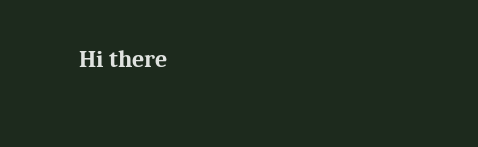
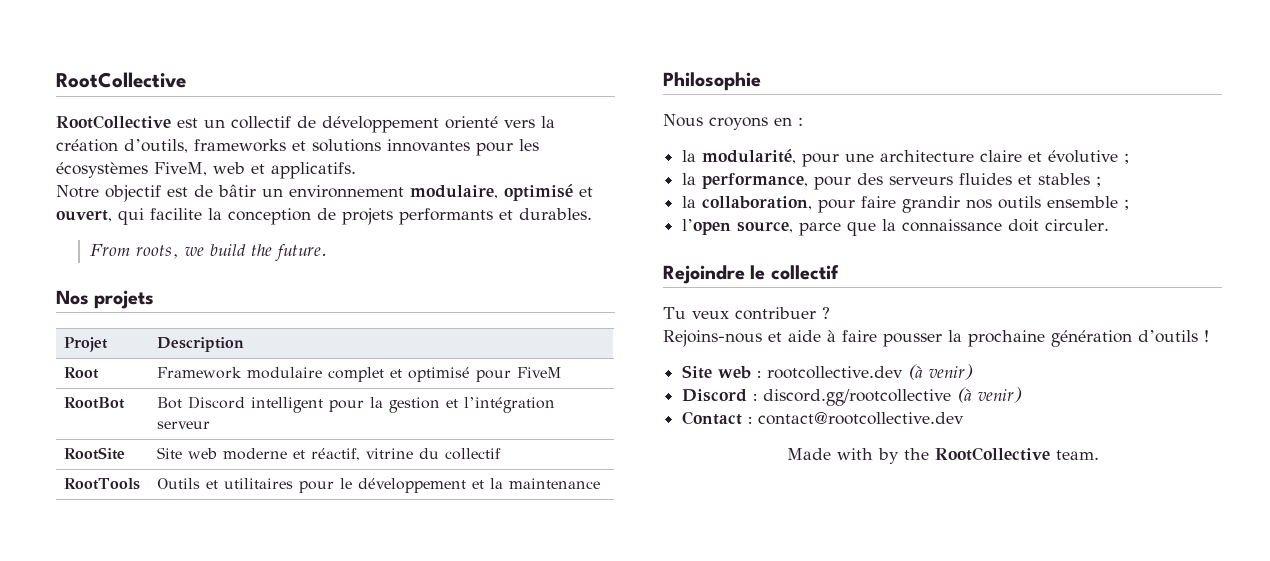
[79,50,168,67] Hi there -> [56,72,186,88] [56,115,555,133] [56,139,539,156] [56,162,356,179] [56,184,593,202] [56,208,592,225] [89,244,327,261] [56,290,155,309] [64,337,109,352] [157,337,245,352] [64,367,100,379] [157,367,563,382] [64,397,126,409] [157,396,556,413] [157,421,211,429] [64,447,126,460] [157,447,502,461] [64,478,141,490] [157,478,601,493] [663,72,761,91] [663,114,803,130] [682,149,1130,167] [682,173,1102,190] [682,196,1130,213] [682,219,1110,236] [663,265,839,284] [663,307,830,320] [663,330,1209,347] [682,364,974,380] [682,387,1023,406] [682,411,965,425] [786,447,1099,464] RootCollective // RootCollective est un collectif de développement orienté vers la création d’outils, frameworks et solutions innovantes pour les écosystèmes FiveM, web et applicatifs. // Notre objectif est de bâtir un environnement modulaire, optimisé et ouvert, qui facilite la conception de projets performants et durables. // From roots, we build the future. // Nos projets // Projet | Description // Root | Framework modulaire complet et optimisé pour FiveM // RootBot | Bot Discord intelligent pour la gestion et l’intégration serveur // RootSite | Site web moderne et réactif, vitrine du collectif // RootTools | Outils et utilitaires pour le développement et la maintenance // Philosophie // Nous croyons en : // la modularité, pour une architecture claire et évolutive ; // la performance, pour des serveurs fluides et stables ; // la collaboration, pour faire grandir nos outils ensemble ; // l’open source, parce que la connaissance doit circuler. // Rejoindre le collectif // Tu veux contribuer ? // Rejoins-nous et aide à faire pousser la prochaine génération d’outils ! // Site web : rootcollective.dev (à venir) // Discord : discord.gg/rootcollective (à venir) // Contact : contact@rootcollective.dev // Made with by the RootCollective team.

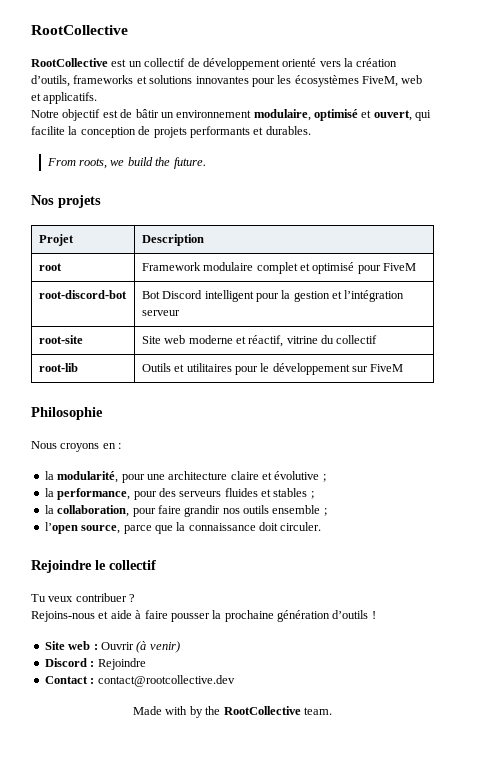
[64,367,100,379] Root -> [38,263,62,271] root
[64,397,126,409] RootBot -> [38,290,127,299] root-discord-bot
[64,447,126,460] RootSite -> [38,335,83,344] root-site
[64,478,141,490] RootTools -> [38,363,78,372] root-lib
[472,478,601,489] et la maintenance -> [352,364,404,372] sur FiveM
[767,366,904,379] rootcollective.dev -> [100,642,134,650] Ouvrir
[763,387,1023,406] discord.gg/rootcollective (à venir) -> [97,658,146,670] Rejoindre

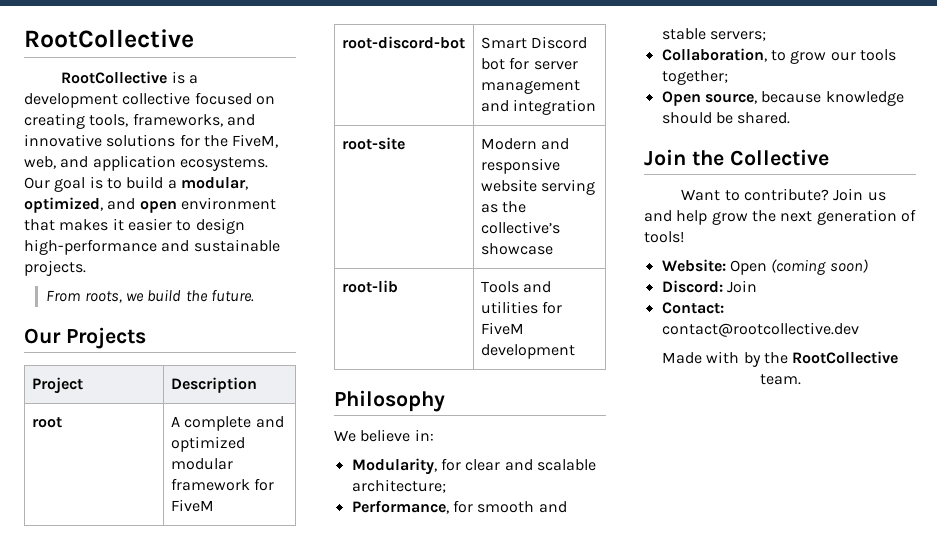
[111,58,398,70] [31,75,423,87] [31,92,98,104] [31,109,432,121] [31,126,311,138] est un collectif de développement orienté vers la création d’outils, frameworks et solutions innovantes pour les écosystèmes FiveM, web et applicatifs. // Notre objectif est de bâtir un environnement modulaire, optimisé et ouvert, qui facilite la conception de projets performants et durables. -> [171,71,198,84] [24,92,275,108] [24,113,255,129] [24,134,279,148] [24,155,268,171] [24,176,248,192] [24,197,276,213] [24,218,245,234] [24,239,280,255] [24,260,86,276] is a development collective focused on creating tools, frameworks, and innovative solutions for the FiveM, web, and application ecosystems. Our goal is to build a modular, optimized, and open environment that makes it easier to design high-performance and sustainable projects.
[31,195,101,208] [38,234,74,246] Nos projets // Projet -> [24,327,146,349] [31,377,83,394] Our Projects // Project
[141,262,417,274] [38,290,127,299] [141,290,405,302] [141,310,180,316] [38,335,83,344] [141,335,378,347] [38,363,78,372] [141,363,404,375] [31,407,103,420] [31,441,122,452] [44,471,326,483] [44,488,314,500] [44,505,327,517] [44,522,322,534] [31,560,156,573] [31,593,136,602] [31,610,376,622] [44,641,180,653] [44,658,146,670] [44,676,95,684] Framework modulaire complet et optimisé pour FiveM // root-discord-bot | Bot Discord intelligent pour la gestion et l’intégration serveur // root-site | Site web moderne et réactif, vitrine du collectif // root-lib | Outils et utilitaires pour le développement sur FiveM // Philosophie // Nous croyons en : // la modularité, pour une architecture claire et évolutive ; // la performance, pour des serveurs fluides et stables ; // la collaboration, pour faire grandir nos outils ensemble ; // l’open source, parce que la connaissance doit circuler. // Rejoindre le collectif // Tu veux contribuer ? // Rejoins-nous et aide à faire pousser la prochaine génération d’outils ! // Site web : Ouvrir (à venir) // Discord : Rejoindre // Contact : -> [170,416,284,431] [170,436,245,452] [170,458,233,470] [170,478,275,491] [170,499,214,512] [341,36,465,49] [480,36,588,49] [480,57,578,70] [480,80,580,94] [480,99,597,115] [341,137,405,150] [480,138,570,150] [480,158,560,174] [480,179,596,195] [480,201,527,213] [480,221,560,234] [480,243,553,255] [341,280,398,293] [480,281,552,293] [480,301,563,314] [480,322,524,335] [480,344,575,359] [334,390,445,412] [334,429,434,442] [351,458,596,475] [351,479,446,493] [351,500,567,514] [661,28,766,41] [661,48,896,64] [661,70,728,85] [661,91,904,106] [661,112,791,124] [644,149,829,166] [681,188,886,201] [644,209,916,225] [644,231,684,243] [661,259,868,275] [661,280,757,293] [661,302,724,314] A complete and optimized modular framework for FiveM // root-discord-bot | Smart Discord bot for server management and integration // root-site | Modern and responsive website serving as the collective’s showcase // root-lib | Tools and utilities for FiveM development // Philosophy // We believe in: // Modularity, for clear and scalable architecture; // Performance, for smooth and stable servers; // Collaboration, to grow our tools together; // Open source, because knowledge should be shared. // Join the Collective // Want to contribute? Join us and help grow the next generation of tools! // Website: Open (coming soon) // Discord: Join // Contact:

